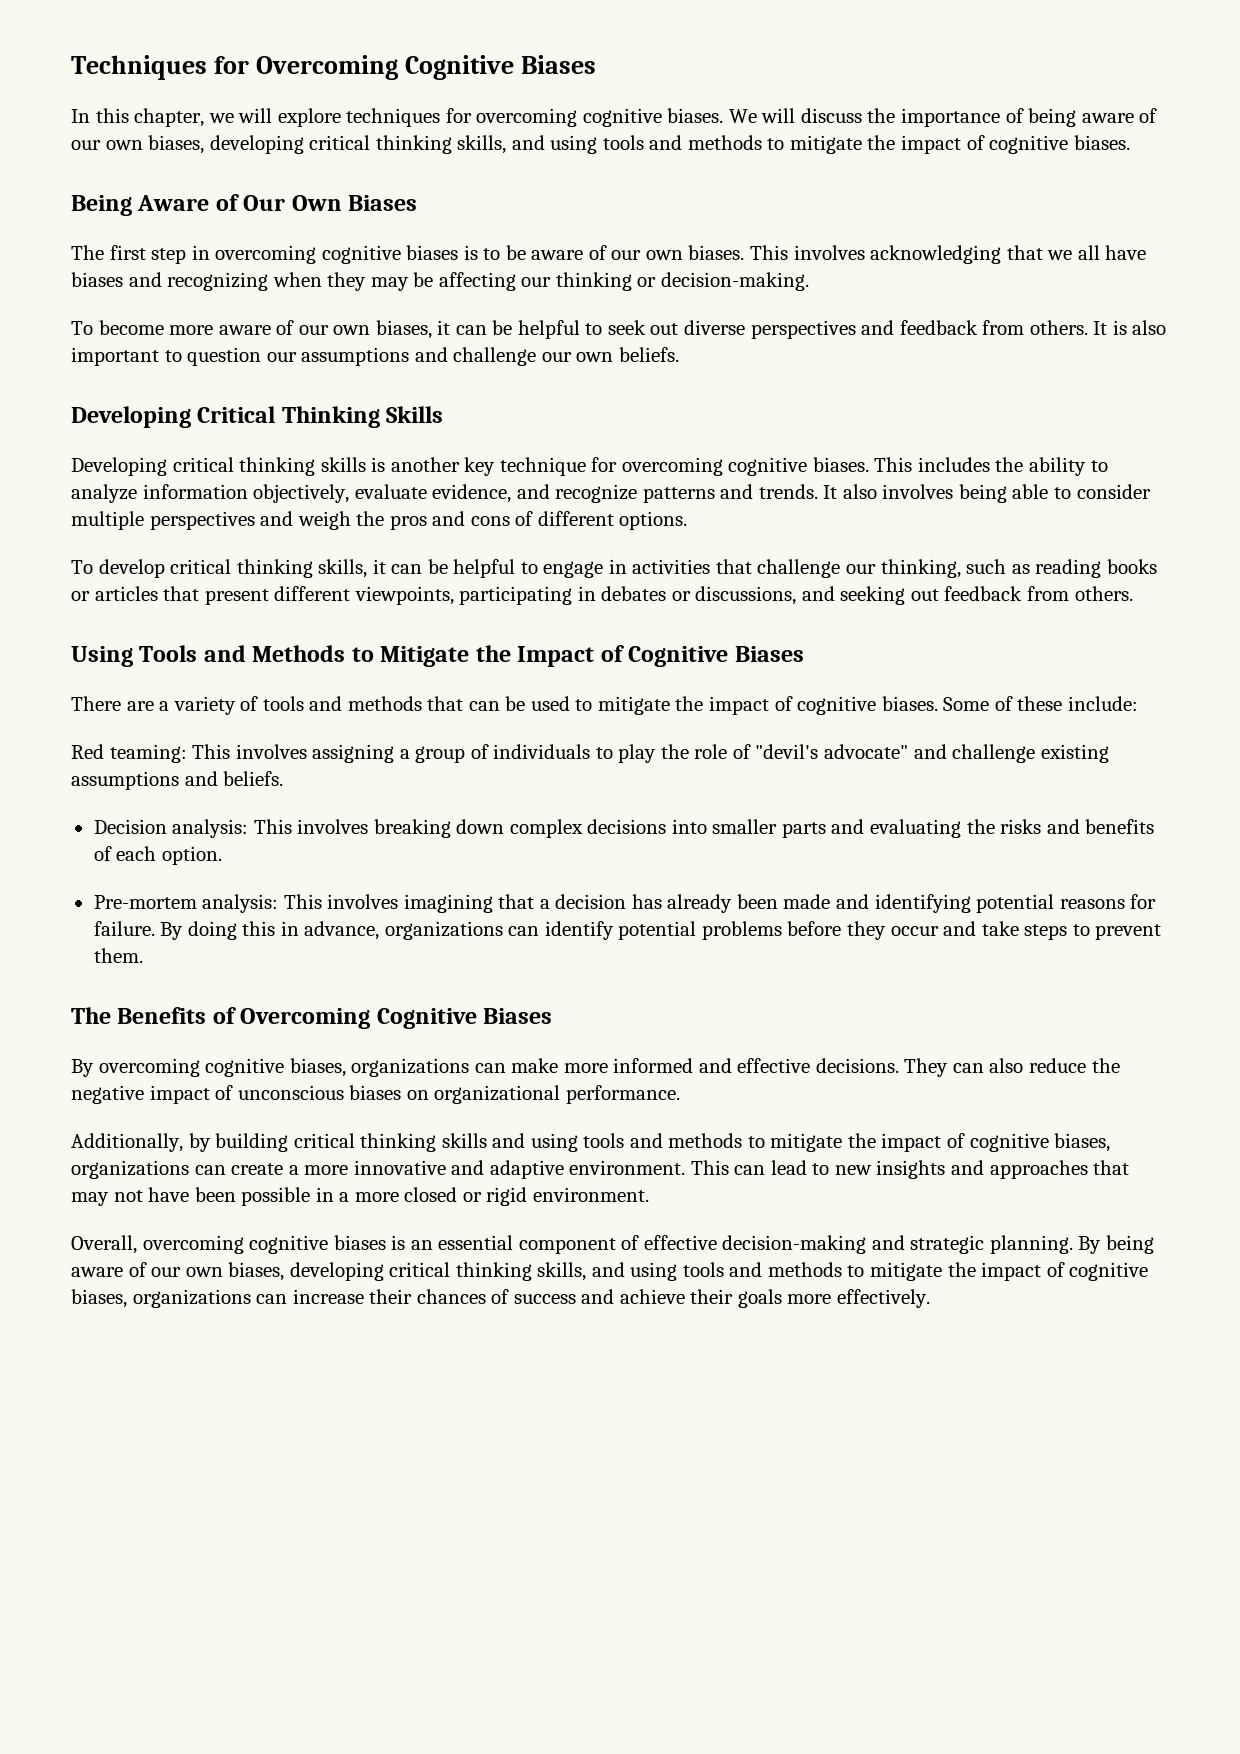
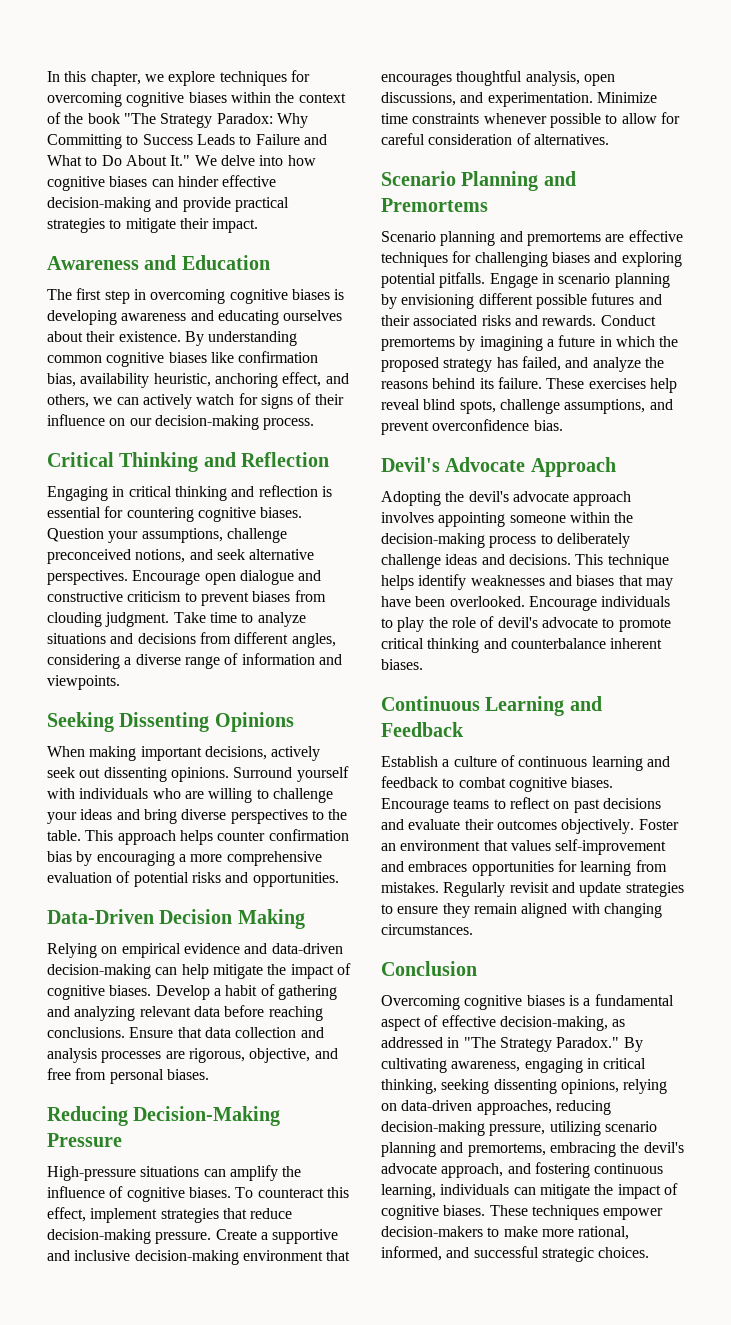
[71,55,597,80] Techniques for Overcoming Cognitive Biases // -> (47, 76) none
[238,108,273,123] will -> (164, 78) none
[667,108,1158,127] [71,135,1130,154] [71,194,418,216] biases. We will discuss the importance of being aware of our own biases, developing critical thinking skills, and using tools and methods to mitigate the impact of cognitive biases. // Being Aware of Our Own Biases -> [188,92,346,103] [47,112,308,128] [47,134,327,149] [47,155,316,166] [47,175,277,191] [47,197,289,212] [47,218,259,233] [47,255,270,270] biases within the context of the book "The Strategy Paradox: Why Committing to Success Leads to Failure and What to Do About It." We delve into how cognitive biases can hinder effective decision-making and provide practical strategies to mitigate their impact. // Awareness and Education
[483,245,1147,264] [71,272,809,291] [71,320,1167,339] [71,347,679,366] [71,406,444,428] [71,457,1108,476] [71,484,1151,503] [71,511,688,530] [71,559,1157,578] [71,586,1133,605] [71,645,804,667] [71,696,1138,715] [71,744,489,763] to be aware of our own biases. This involves acknowledging that we all have biases and recognizing when they may be affecting our thinking or decision-making. // To become more aware of our own biases, it can be helpful to seek out diverse perspectives and feedback from others. It is also important to question our assumptions and challenge our own beliefs. // Developing Critical Thinking Skills // Developing critical thinking skills is another key technique for overcoming cognitive biases. This includes the ability to analyze information objectively, evaluate evidence, and recognize patterns and trends. It also involves being able to consider multiple perspectives and weigh the pros and cons of different options. // To develop critical thinking skills, it can be helpful to engage in activities that challenge our thinking, such as reading books or articles that present different viewpoints, participating in debates or discussions, and seeking out feedback from others. // Using Tools and Methods to Mitigate the Impact of Cognitive Biases // There are a variety of tools and methods that can be used to mitigate the impact of cognitive biases. Some of these include: // Red teaming: This involves assigning a group of -> [47,310,343,325] [47,331,298,346] [47,351,319,367] [47,372,349,388] [47,393,344,409] [47,414,315,430] [47,452,330,472] [47,485,332,501] [47,506,303,522] [47,528,287,543] [47,549,315,564] [47,570,322,585] [47,590,326,606] [47,612,306,627] [47,632,336,648] [47,653,342,669] [47,675,120,690] [47,712,294,732] [47,746,321,761] [47,766,349,782] [47,788,333,803] [47,809,348,824] [47,829,349,845] [47,851,322,866] [47,871,339,887] [47,909,305,929] [47,943,343,958] [47,963,351,979] [47,984,337,1000] [47,1005,323,1021] [47,1027,324,1038] [47,1048,338,1063] [47,1068,209,1084] [47,1106,281,1126] [47,1133,122,1147] [47,1165,302,1181] [47,1186,349,1202] [47,1207,293,1223] [47,1229,339,1244] [47,1250,351,1265] [381,70,615,86] [381,92,657,107] [381,112,680,128] [381,133,609,145] [381,171,576,191] [381,198,488,212] [381,230,683,246] [381,251,682,267] [381,272,670,288] [381,293,662,309] [381,315,656,326] [381,335,679,351] [381,356,664,372] [381,377,677,393] [381,399,673,414] [381,419,563,435] [381,457,616,477] [381,491,632,506] [381,512,634,527] [381,533,630,548] [381,554,669,569] [381,574,673,590] [381,596,597,611] developing awareness and educating ourselves about their existence. By understanding common cognitive biases like confirmation bias, availability heuristic, anchoring effect, and others, we can actively watch for signs of their influence on our decision-making process. // Critical Thinking and Reflection // Engaging in critical thinking and reflection is essential for countering cognitive biases. Question your assumptions, challenge preconceived notions, and seek alternative perspectives. Encourage open dialogue and constructive criticism to prevent biases from clouding judgment. Take time to analyze situations and decisions from different angles, considering a diverse range of information and viewpoints. // Seeking Dissenting Opinions // When making important decisions, actively seek out dissenting opinions. Surround yourself with individuals who are willing to challenge your ideas and bring diverse perspectives to the table. This approach helps counter confirmation bias by encouraging a more comprehensive evaluation of potential risks and opportunities. // Data-Driven Decision Making // Relying on empirical evidence and data-driven decision-making can help mitigate the impact of cognitive biases. Develop a habit of gathering and analyzing relevant data before reaching conclusions. Ensure that data collection and analysis processes are rigorous, objective, and free from personal biases. // Reducing Decision-Making Pressure // High-pressure situations can amplify the influence of cognitive biases. To counteract this effect, implement strategies that reduce decision-making pressure. Create a supportive and inclusive decision-making environment that encourages thoughtful analysis, open discussions, and experimentation. Minimize time constraints whenever possible to allow for careful consideration of alternatives. // Scenario Planning and Premortems // Scenario planning and premortems are effective techniques for challenging biases and exploring potential pitfalls. Engage in scenario planning by envisioning different possible futures and their associated risks and rewards. Conduct premortems by imagining a future in which the proposed strategy has failed, and analyze the reasons behind its failure. These exercises help reveal blind spots, challenge assumptions, and prevent overconfidence bias. // Devil's Advocate Approach // Adopting the devil's advocate approach involves appointing someone within the decision-making process to deliberately challenge ideas and decisions. This technique helps identify weaknesses and biases that may have been overlooked. Encourage
[755,744,1109,763] [71,771,284,790] [93,819,1155,838] [93,846,222,865] [93,894,1157,913] [93,921,1162,940] [93,948,143,963] [71,1007,553,1029] [71,1058,1120,1077] [71,1085,680,1104] [71,1133,1111,1152] [71,1160,1130,1179] [71,1187,649,1206] [71,1235,1155,1254] [71,1262,1149,1281] [71,1289,930,1308] "devil's advocate" and challenge existing assumptions and beliefs. // Decision analysis: This involves breaking down complex decisions into smaller parts and evaluating the risks and benefits of each option. // Pre-mortem analysis: This involves imagining that a decision has already been made and identifying potential reasons for failure. By doing this in advance, organizations can identify potential problems before they occur and take steps to prevent them. // The Benefits of Overcoming Cognitive Biases // By overcoming cognitive biases, organizations can make more informed and effective decisions. They can also reduce the negative impact of unconscious biases on organizational performance. // Additionally, by building critical thinking skills and using tools and methods to mitigate the impact of cognitive biases, organizations can create a more innovative and adaptive environment. This can lead to new insights and approaches that may not have been possible in a more closed or rigid environment. // Overall, overcoming cognitive biases is an essential component of effective decision-making and strategic planning. By being aware of our own biases, developing critical thinking skills, and using tools and methods to mitigate the impact of cognitive biases, organizations can increase their chances of success and achieve their goals more effectively. -> [497,617,671,632] [381,638,663,653] [381,659,423,670] [381,696,602,716] [381,722,464,737] [381,755,670,771] [381,776,614,792] [381,797,661,813] [381,819,679,834] [381,839,667,855] [381,860,667,876] [381,882,684,897] [381,903,662,918] [381,924,473,935] [381,961,477,976] [381,994,674,1010] [381,1015,626,1031] [381,1037,643,1052] [381,1058,647,1073] [381,1079,668,1094] [381,1100,611,1115] [381,1121,657,1136] [381,1142,684,1157] [381,1162,664,1178] [381,1183,678,1199] [381,1205,664,1220] [381,1226,630,1240] [381,1246,650,1262] devil's advocate to promote critical thinking and counterbalance inherent biases. // Continuous Learning and Feedback // Establish a culture of continuous learning and feedback to combat cognitive biases. Encourage teams to reflect on past decisions and evaluate their outcomes objectively. Foster an environment that values self-improvement and embraces opportunities for learning from mistakes. Regularly revisit and update strategies to ensure they remain aligned with changing circumstances. // Conclusion // Overcoming cognitive biases is a fundamental aspect of effective decision-making, as addressed in "The Strategy Paradox." By cultivating awareness, engaging in critical thinking, seeking dissenting opinions, relying on data-driven approaches, reducing decision-making pressure, utilizing scenario planning and premortems, embracing the devil's advocate approach, and fostering continuous learning, individuals can mitigate the impact of cognitive biases. These techniques empower decision-makers to make more rational, informed, and successful strategic choices.

